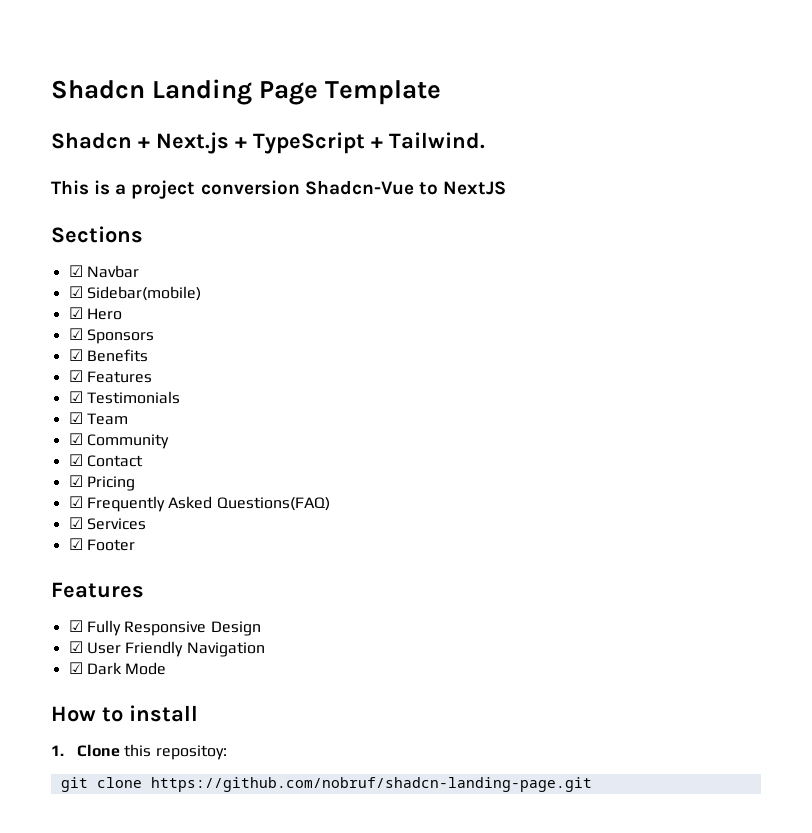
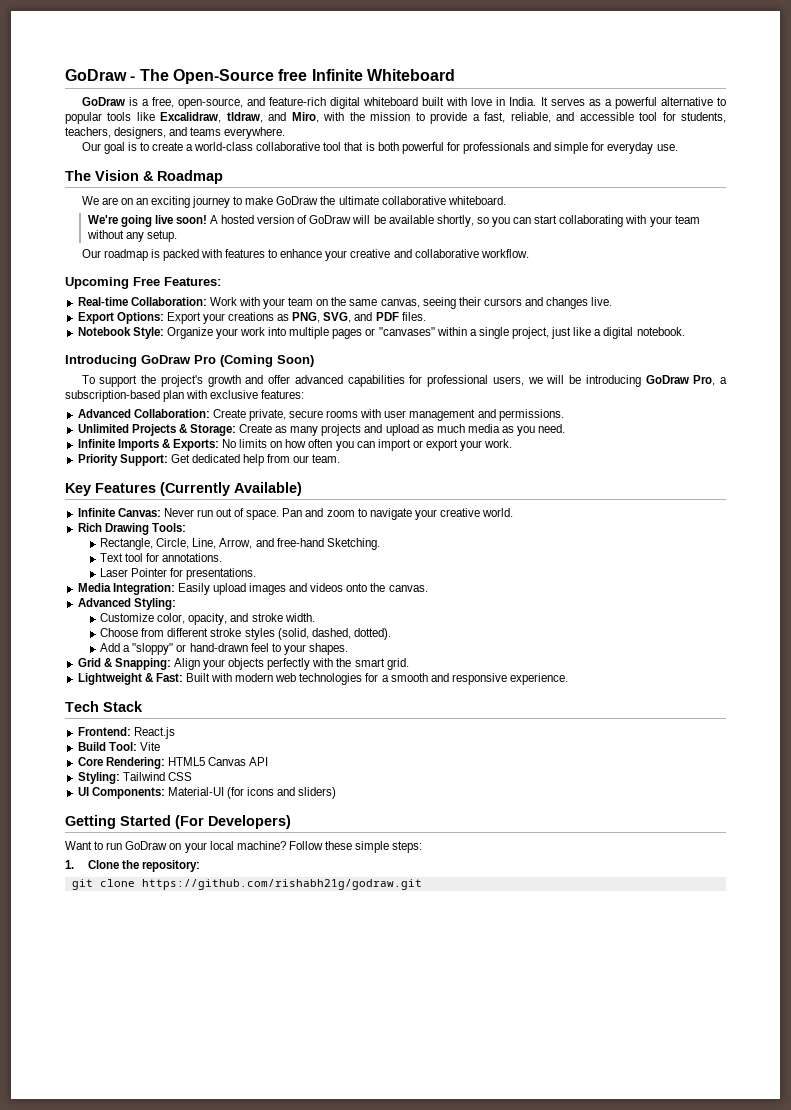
[51,79,442,105] [51,132,485,154] [51,180,506,199] [51,226,143,243] [68,265,139,278] [68,286,201,301] [68,307,122,320] [68,328,154,344] [68,349,148,362] [68,370,152,383] [68,391,180,404] [68,412,128,425] [68,433,169,449] [68,454,143,467] [68,475,135,491] [68,496,330,512] [68,517,146,530] [68,538,135,551] [51,582,144,598] [68,620,261,636] [68,641,265,657] [68,662,167,675] [51,705,198,722] Shadcn Landing Page Template // Shadcn + Next.js + TypeScript + Tailwind. // This is a project conversion Shadcn-Vue to NextJS // Sections // ☑ Navbar // ☑ Sidebar(mobile) // ☑ Hero // ☑ Sponsors // ☑ Benefits // ☑ Features // ☑ Testimonials // ☑ Team // ☑ Community // ☑ Contact // ☑ Pricing // ☑ Frequently Asked Questions(FAQ) // ☑ Services // ☑ Footer // Features // ☑ Fully Responsive Design // ☑ User Friendly Navigation // ☑ Dark Mode // How to install -> [65,69,455,84] [81,97,726,109] [65,112,727,124] [65,127,286,139] [81,142,678,154] [65,170,223,184] [81,196,506,208] [87,215,700,227] [86,230,177,242] [81,249,529,261] [65,277,221,289] [77,297,613,309] [77,312,426,324] [77,327,685,339] [65,355,314,367] [81,375,728,387] [65,390,305,402] [77,409,564,421] [77,424,566,436] [77,439,513,451] [77,454,341,466] [65,482,302,496] [77,508,514,520] [77,523,186,535] [100,538,380,550] [100,553,223,562] [100,568,257,580] [77,583,428,595] [77,598,176,610] [100,613,315,625] [100,628,391,640] [100,643,349,655] [77,658,409,670] [77,673,569,685] [65,701,143,712] [77,727,175,739] [77,742,160,751] [77,757,269,769] [77,772,192,784] [77,787,337,799] [65,815,291,829] [65,841,423,853] GoDraw - The Open-Source free Infinite Whiteboard // GoDraw is a free, open-source, and feature-rich digital whiteboard built with love in India. It serves as a powerful alternative to popular tools like Excalidraw, tldraw, and Miro, with the mission to provide a fast, reliable, and accessible tool for students, teachers, designers, and teams everywhere. // Our goal is to create a world-class collaborative tool that is both powerful for professionals and simple for everyday use. // The Vision & Roadmap // We are on an exciting journey to make GoDraw the ultimate collaborative whiteboard. // We're going live soon! A hosted version of GoDraw will be available shortly, so you can start collaborating with your team without any setup. // Our roadmap is packed with features to enhance your creative and collaborative workflow. // Upcoming Free Features: // Real-time Collaboration: Work with your team on the same canvas, seeing their cursors and changes live. // Export Options: Export your creations as PNG, SVG, and PDF files. // Notebook Style: Organize your work into multiple pages or "canvases" within a single project, just like a digital notebook. // Introducing GoDraw Pro (Coming Soon) // To support the project's growth and offer advanced capabilities for professional users, we will be introducing GoDraw Pro, a subscription-based plan with exclusive features: // Advanced Collaboration: Create private, secure rooms with user management and permissions. // Unlimited Projects & Storage: Create as many projects and upload as much media as you need. // Infinite Imports & Exports: No limits on how often you can import or export your work. // Priority Support: Get dedicated help from our team. // Key Features (Currently Available) // Infinite Canvas: Never run out of space. Pan and zoom to navigate your creative world. // Rich Drawing Tools: // Rectangle, Circle, Line, Arrow, and free-hand Sketching. // Text tool for annotations. // Laser Pointer for presentations. // Media Integration: Easily upload images and videos onto the canvas. // Advanced Styling: // Customize color, opacity, and stroke width. // Choose from different stroke styles (solid, dashed, dotted). // Add a "sloppy" or hand-drawn feel to your shapes. // Grid & Snapping: Align your objects perfectly with the smart grid. // Lightweight & Fast: Built with modern web technologies for a smooth and responsive experience. // Tech Stack // Frontend: React.js // Build Tool: Vite // Core Rendering: HTML5 Canvas API // Styling: Tailwind CSS // UI Components: Material-UI (for icons and sliders) // Getting Started (For Developers) // Want to run GoDraw on your local machine? Follow these simple steps:
[124,744,227,760] this repositoy: -> [121,860,200,872] the repository:
[150,777,592,792] https://github.com/nobruf/shadcn-landing-page.git -> [141,879,422,890] https://github.com/rishabh21g/godraw.git

